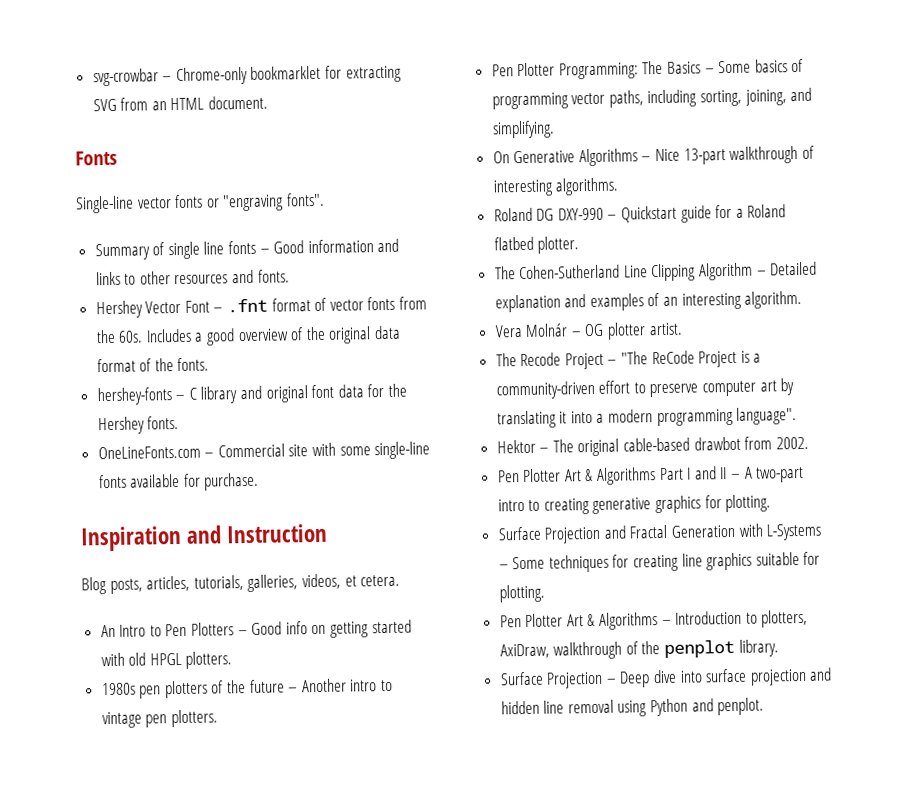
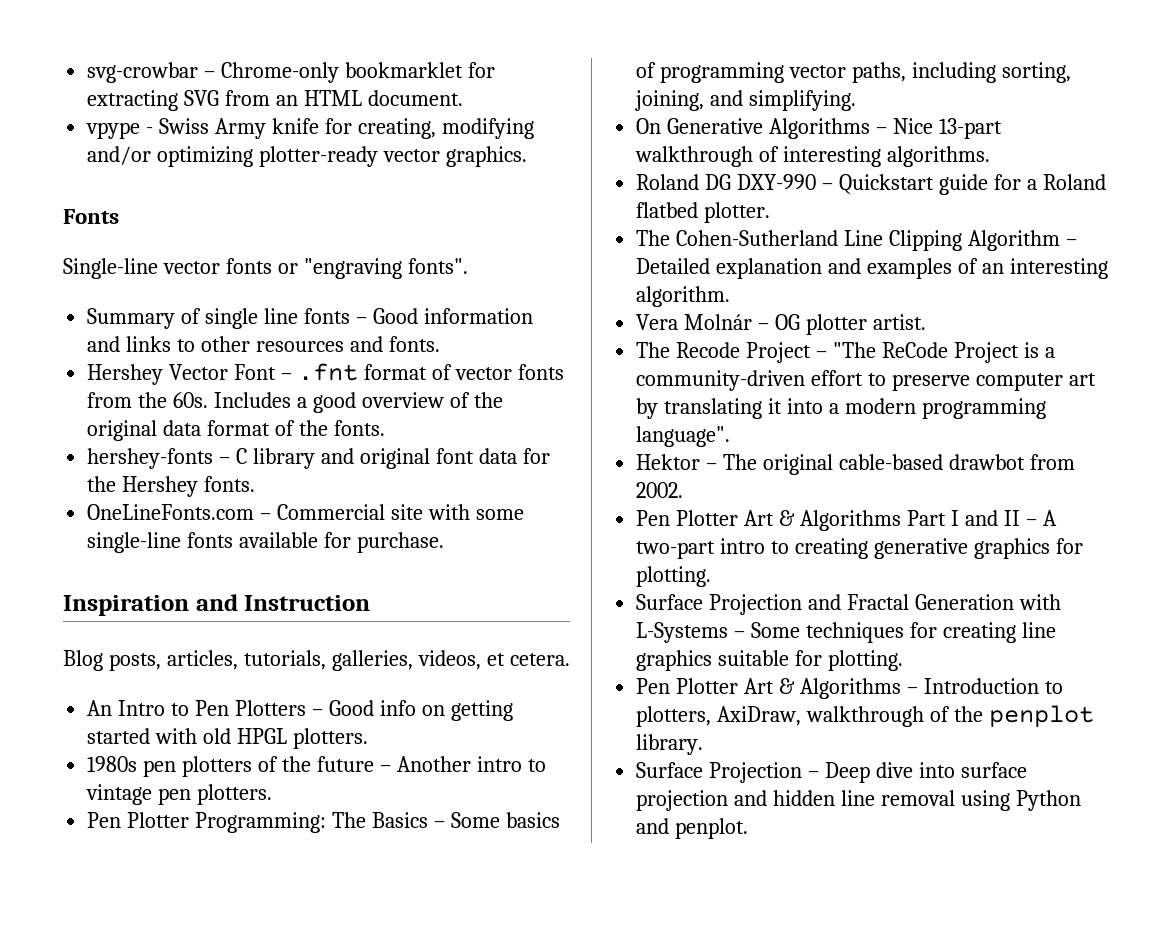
(269, 102) none -> [86,118,534,139] [87,146,527,167] // vpype - Swiss Army knife for creating, modifying and/or optimizing plotter-ready vector graphics.

